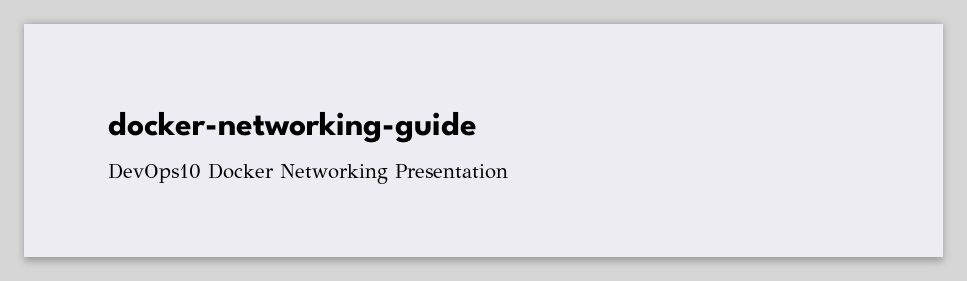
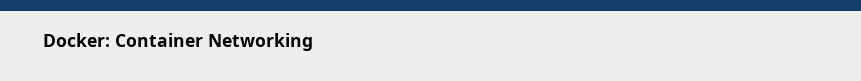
[108,111,477,143] [108,163,508,184] docker-networking-guide // DevOps10 Docker Networking Presentation -> [43,33,313,51] Docker: Container Networking

